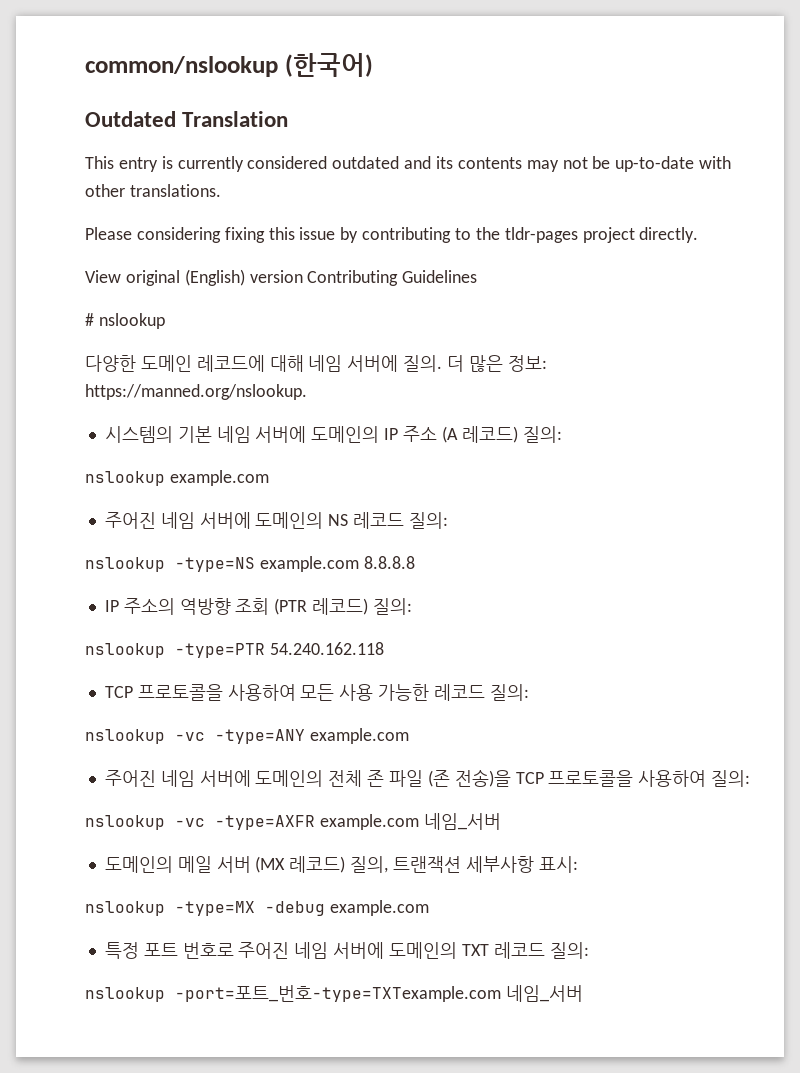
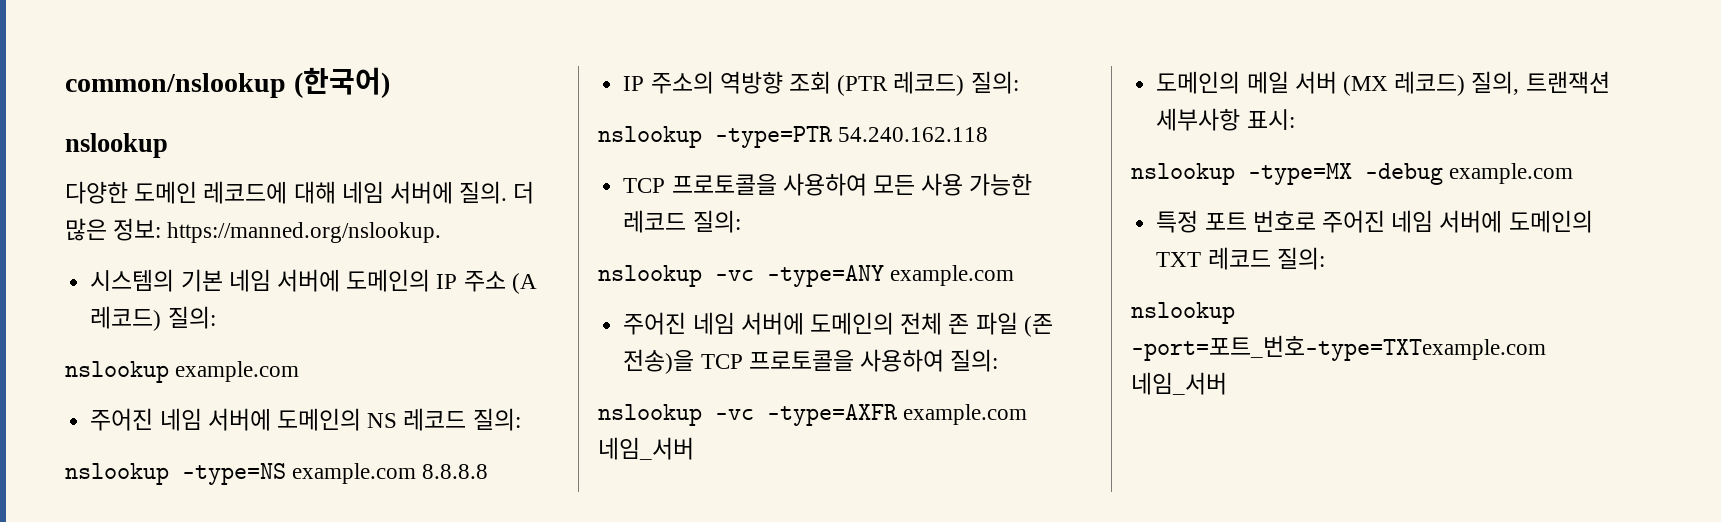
[85,111,289,127] [85,156,732,172] [85,184,221,197] [85,227,699,243] [85,269,478,286] [85,313,94,326] Outdated Translation // This entry is currently considered outdated and its contents may not be up-to-date with other translations. // Please considering fixing this issue by contributing to the tldr-pages project directly. // View original (English) version Contributing Guidelines // # -> (390, 82) none

